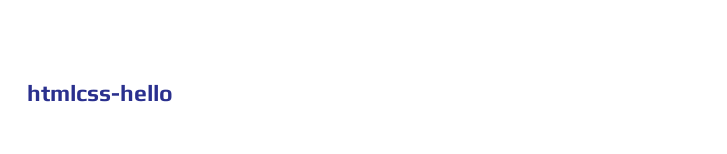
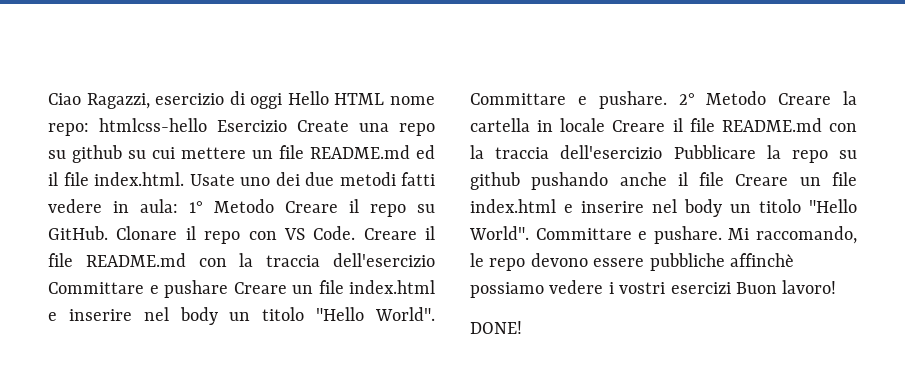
[27,84,173,102] htmlcss-hello -> [48,91,435,109] [48,118,435,136] [48,145,435,163] [48,172,435,186] [48,199,435,217] [48,226,435,244] [48,253,436,267] [48,280,435,298] [48,307,435,325] [470,91,857,109] [470,118,857,132] [470,145,857,163] [470,172,857,190] [470,199,857,217] [469,226,857,244] [470,253,794,271] [470,280,837,298] [470,321,522,334] Ciao Ragazzi, esercizio di oggi Hello HTML nome repo: htmlcss-hello Esercizio Create una repo su github su cui mettere un file README.md ed il file index.html. Usate uno dei due metodi fatti vedere in aula: 1° Metodo Creare il repo su GitHub. Clonare il repo con VS Code. Creare il file README.md con la traccia dell'esercizio Committare e pushare Creare un file index.html e inserire nel body un titolo "Hello World". Committare e pushare. 2° Metodo Creare la cartella in locale Creare il file README.md con la traccia dell'esercizio Pubblicare la repo su github pushando anche il file Creare un file index.html e inserire nel body un titolo "Hello World". Committare e pushare. Mi raccomando, le repo devono essere pubbliche affinchè possiamo vedere i vostri esercizi Buon lavoro! // DONE!

